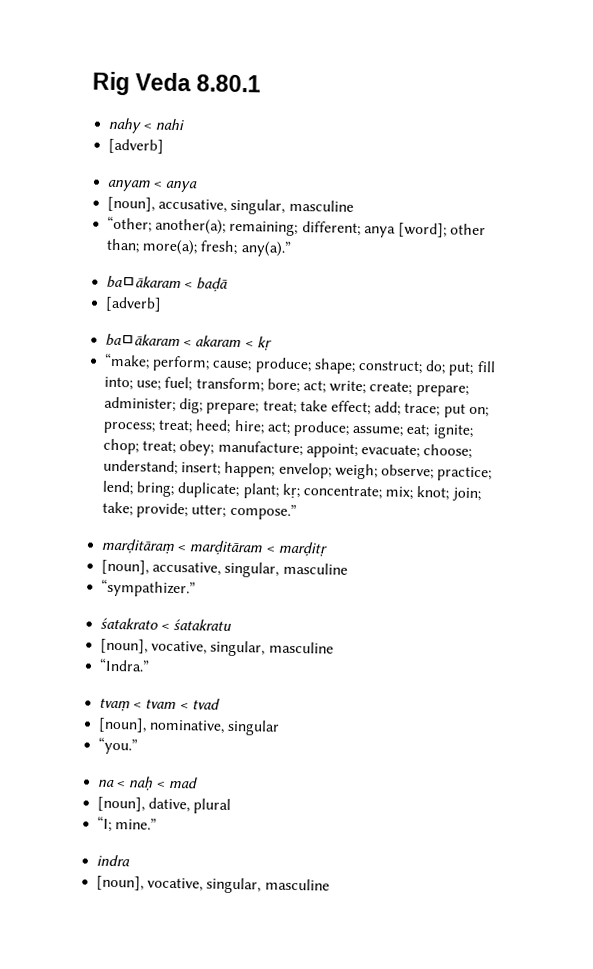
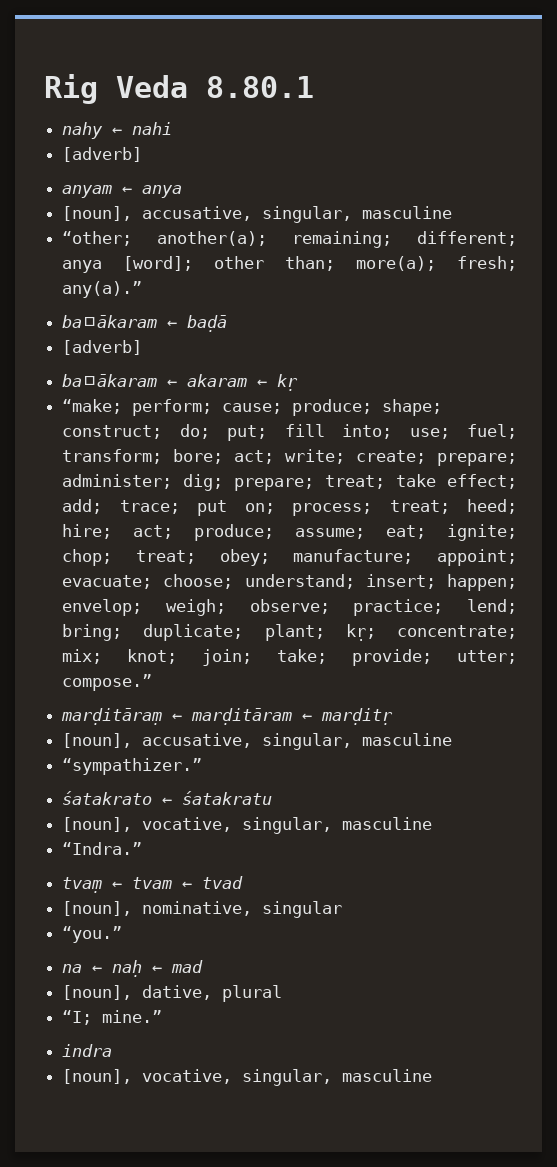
[143,122,153,130] < -> [112,127,123,135] ←
[153,180,164,188] < -> [122,186,133,194] ←
[184,281,194,289] < -> [167,320,178,328] ←
[183,335,254,348] < akaram < -> [167,374,268,387] ← akaram ←
[177,540,275,556] < marḍitāram < -> [172,708,313,725] ← marḍitāram ←
[161,622,171,630] < -> [162,797,173,805] ←
[133,699,189,710] < tvam < -> [112,877,193,889] ← tvam ←
[116,776,166,791] < naḥ < -> [92,960,163,977] ← naḥ ←

